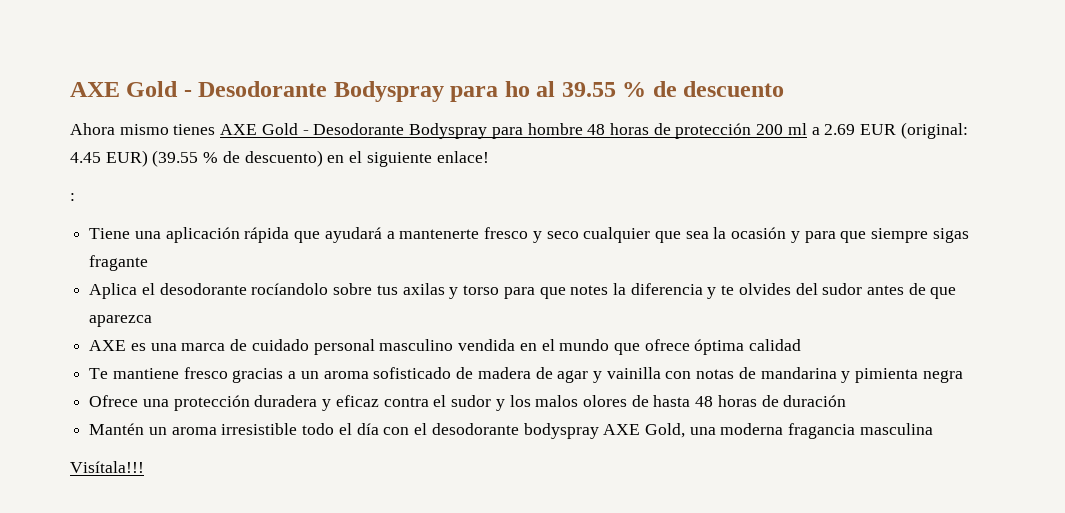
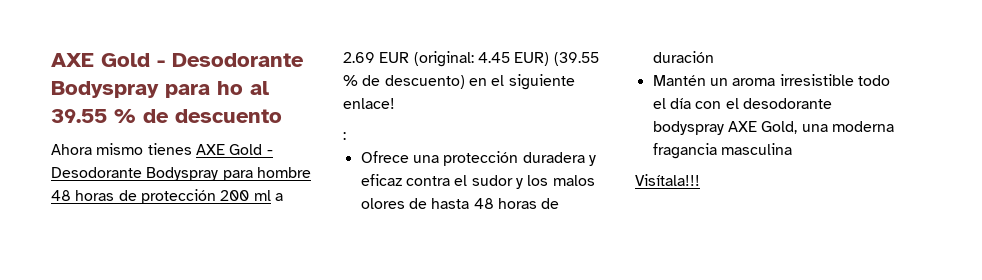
[89,227,969,243] [89,255,149,271] [89,283,957,299] [89,315,153,327] [89,339,802,355] [89,367,963,383] // Tiene una aplicación rápida que ayudará a mantenerte fresco y seco cualquier que sea la ocasión y para que siempre sigas fragante // Aplica el desodorante rocíandolo sobre tus axilas y torso para que notes la diferencia y te olvides del sudor antes de que aparezca // AXE es una marca de cuidado personal masculino vendida en el mundo que ofrece óptima calidad // Te mantiene fresco gracias a un aroma sofisticado de madera de agar y vainilla con notas de mandarina y pimienta negra -> (346, 136) none

